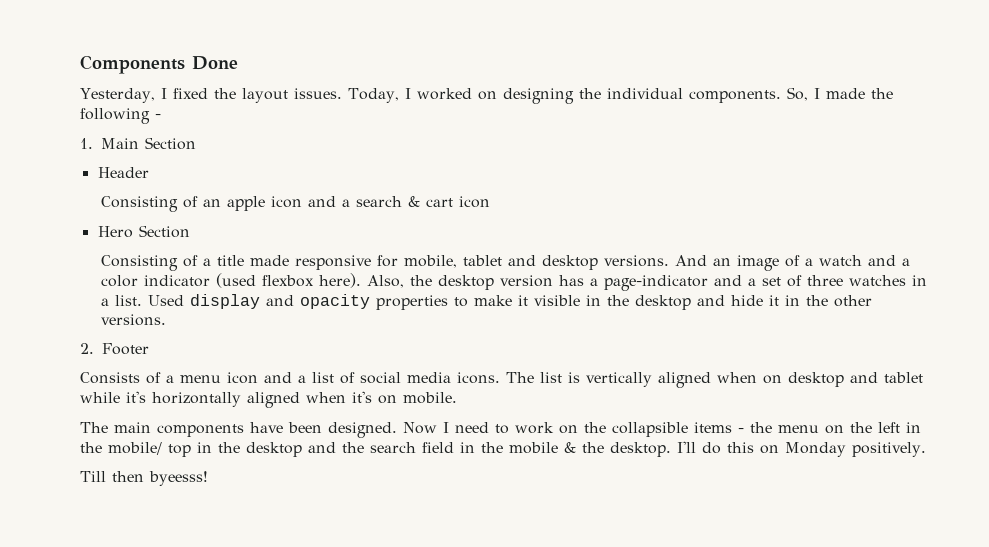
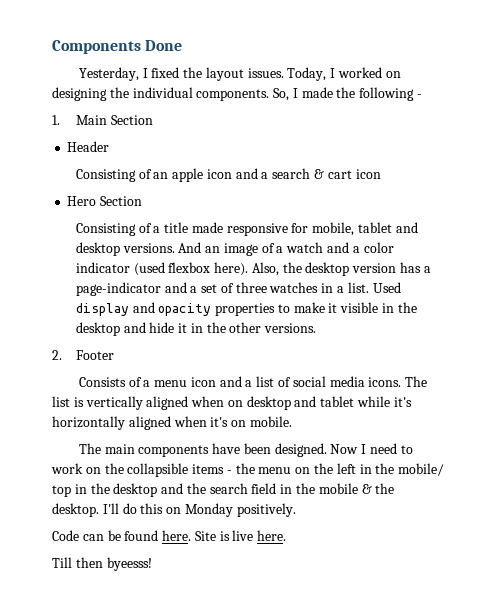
(926, 449) none -> [52,530,287,541] // Code can be found here. Site is live here.

